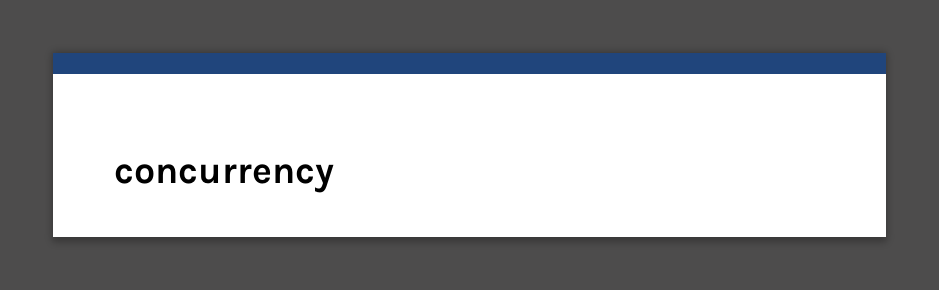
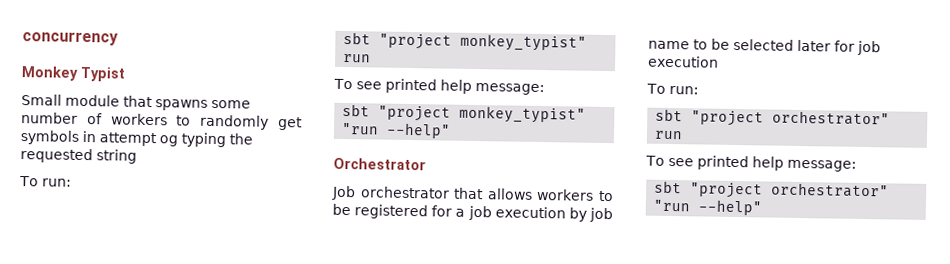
(334, 178) none -> [21,66,125,82] [21,94,251,111] [21,112,303,131] [20,130,253,148] [20,148,137,164] [19,176,72,187] [343,31,588,52] [343,53,372,63] [333,78,545,96] [342,103,587,124] [341,122,452,139] [333,157,426,171] [331,185,614,202] [332,203,613,223] [648,38,881,56] [648,55,719,68] [646,83,699,95] [655,108,891,127] [654,130,684,140] [645,155,857,172] [654,180,890,199] [653,199,763,216] // Monkey Typist // Small module that spawns some number of workers to randomly get symbols in attempt og typing the requested string // To run: // sbt "project monkey_typist" run // To see printed help message: // sbt "project monkey_typist" "run --help" // Orchestrator // Job orchestrator that allows workers to be registered for a job execution by job name to be selected later for job execution // To run: // sbt "project orchestrator" run // To see printed help message: // sbt "project orchestrator" "run --help"

